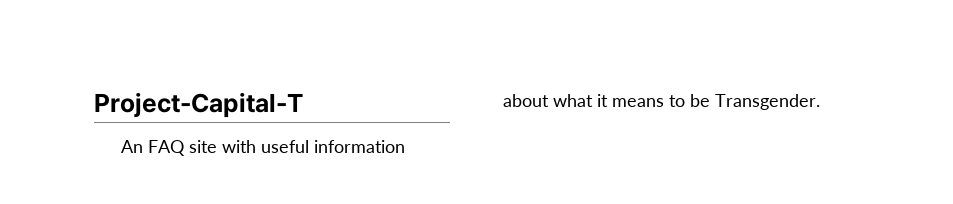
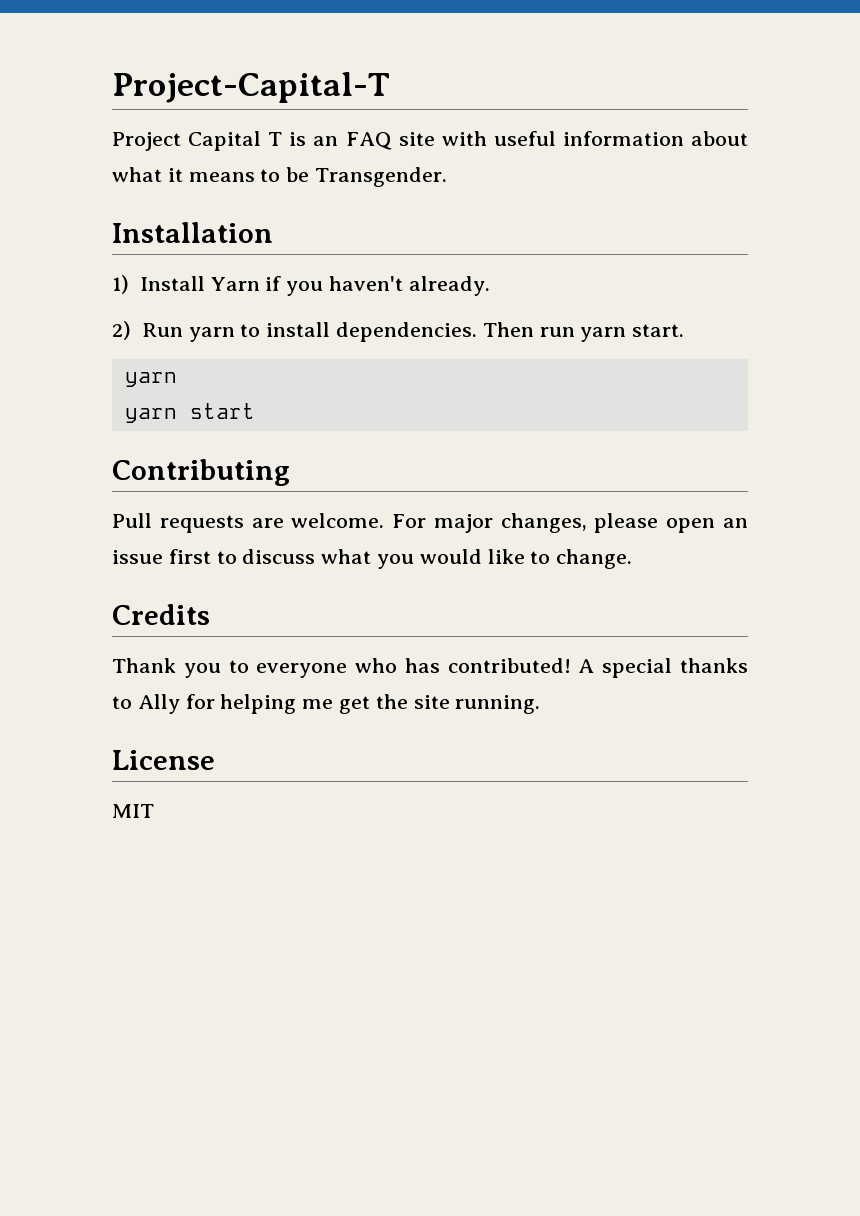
[121,140,144,153] An -> [112,131,339,151] Project Capital T is an
(820, 102) none -> [112,222,273,243] [112,275,490,296] [112,321,685,342] [124,372,177,387] [124,403,255,423] [112,459,290,486] [112,513,749,533] [112,549,633,569] [112,604,210,625] [112,658,748,678] [112,694,541,714] [112,750,215,770] [112,804,154,818] // Installation // 1) Install Yarn if you haven't already. // 2) Run yarn to install dependencies. Then run yarn start. // yarn // yarn start // Contributing // Pull requests are welcome. For major changes, please open an issue first to discuss what you would like to change. // Credits // Thank you to everyone who has contributed! A special thanks to Ally for helping me get the site running. // License // MIT

